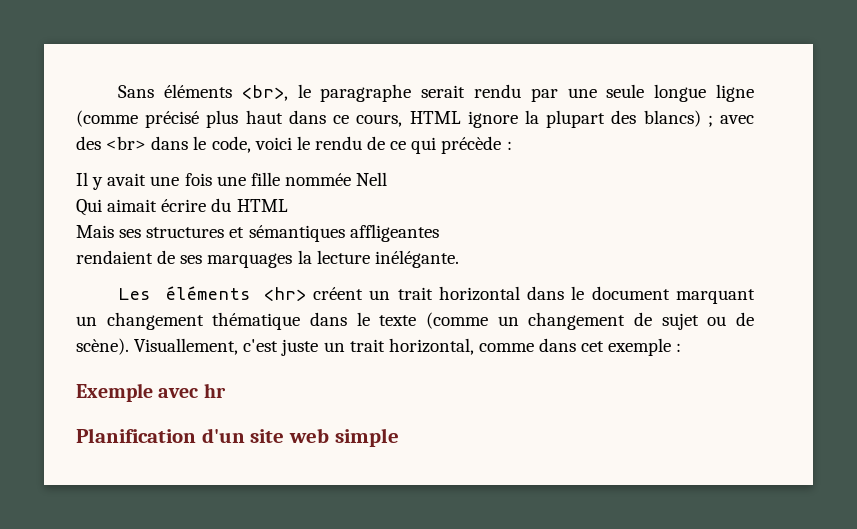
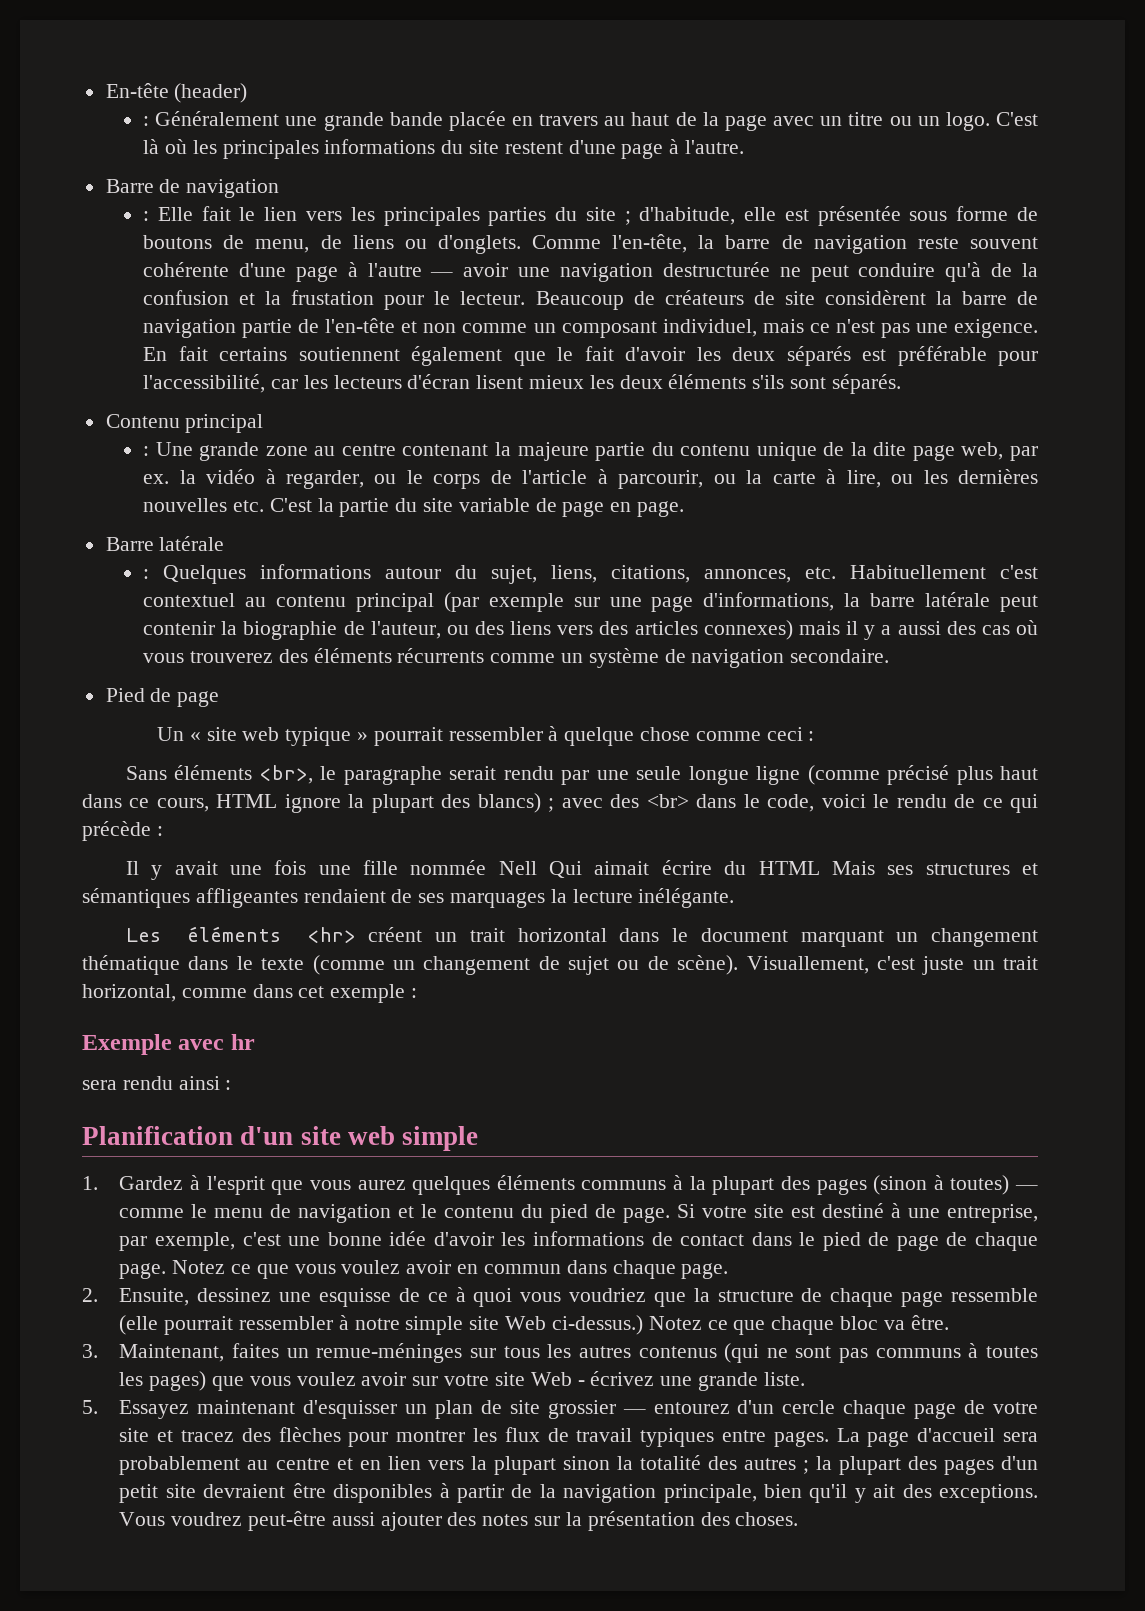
(118, 91) none -> [105,83,248,103] [143,111,1038,131] [143,139,744,159] [105,179,280,198] [143,206,1038,226] [143,234,1038,254] [143,262,1038,282] [143,290,1038,310] [143,318,1038,338] [143,346,1039,366] [143,374,901,394] [105,414,264,433] [143,442,1039,461] [143,469,1039,489] [143,498,684,517] [105,536,225,551] [143,564,1039,584] [143,592,1039,612] [143,620,1038,640] [143,648,890,668] [105,688,220,707] [156,726,815,746] En‑tête (header) // : Généralement une grande bande placée en travers au haut de la page avec un titre ou un logo. C'est là où les principales informations du site restent d'une page à l'autre. // Barre de navigation // : Elle fait le lien vers les principales parties du site ; d'habitude, elle est présentée sous forme de boutons de menu, de liens ou d'onglets. Comme l'en‑tête, la barre de navigation reste souvent cohérente d'une page à l'autre — avoir une navigation destructurée ne peut conduire qu'à de la confusion et la frustation pour le lecteur. Beaucoup de créateurs de site considèrent la barre de navigation partie de l'en‑tête et non comme un composant individuel, mais ce n'est pas une exigence. En fait certains soutiennent également que le fait d'avoir les deux séparés est préférable pour l'accessibilité, car les lecteurs d'écran lisent mieux les deux éléments s'ils sont séparés. // Contenu principal // : Une grande zone au centre contenant la majeure partie du contenu unique de la dite page web, par ex. la vidéo à regarder, ou le corps de l'article à parcourir, ou la carte à lire, ou les dernières nouvelles etc. C'est la partie du site variable de page en page. // Barre latérale // : Quelques informations autour du sujet, liens, citations, annonces, etc. Habituellement c'est contextuel au contenu principal (par exemple sur une page d'informations, la barre latérale peut contenir la biographie de l'auteur, ou des liens vers des articles connexes) mais il y a aussi des cas où vous trouverez des éléments récurrents comme un système de navigation secondaire. // Pied de page // Un « site web typique » pourrait ressembler à quelque chose comme ceci : //
(388, 179) // -> (537, 868) none
(288, 205) // -> (820, 868) none
(439, 233) // -> (298, 898) none
(226, 390) none -> [82,1076,232,1090] // sera rendu ainsi :
(399, 437) none -> [82,1175,1038,1195] [119,1203,1039,1223] [119,1231,1038,1251] [119,1260,729,1279] [82,1287,1038,1307] [119,1315,949,1335] [82,1343,1039,1363] [119,1371,805,1391] [82,1400,1039,1419] [119,1427,1038,1447] [119,1455,1038,1475] [119,1483,1038,1503] [119,1511,799,1531] // 1. Gardez à l'esprit que vous aurez quelques éléments communs à la plupart des pages (sinon à toutes) — comme le menu de navigation et le contenu du pied de page. Si votre site est destiné à une entreprise, par exemple, c'est une bonne idée d'avoir les informations de contact dans le pied de page de chaque page. Notez ce que vous voulez avoir en commun dans chaque page. // 2. Ensuite, dessinez une esquisse de ce à quoi vous voudriez que la structure de chaque page ressemble (elle pourrait ressembler à notre simple site Web ci-dessus.) Notez ce que chaque bloc va être. // 3. Maintenant, faites un remue-méninges sur tous les autres contenus (qui ne sont pas communs à toutes les pages) que vous voulez avoir sur votre site Web - écrivez une grande liste. // 5. Essayez maintenant d'esquisser un plan de site grossier — entourez d'un cercle chaque page de votre site et tracez des flèches pour montrer les flux de travail typiques entre pages. La page d'accueil sera probablement au centre et en lien vers la plupart sinon la totalité des autres ; la plupart des pages d'un petit site devraient être disponibles à partir de la navigation principale, bien qu'il y ait des exceptions. Vous voudrez peut-être aussi ajouter des notes sur la présentation des choses.

